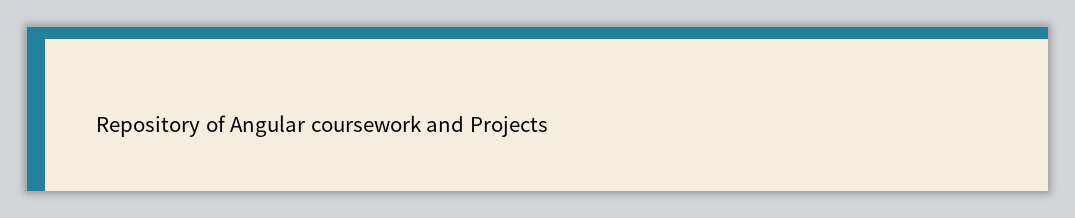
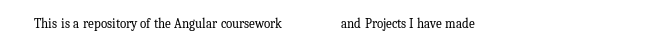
[96,115,226,137] Repository of -> [34,17,171,31] This is a repository of the
(548, 126) none -> [409,17,476,28] I have made

